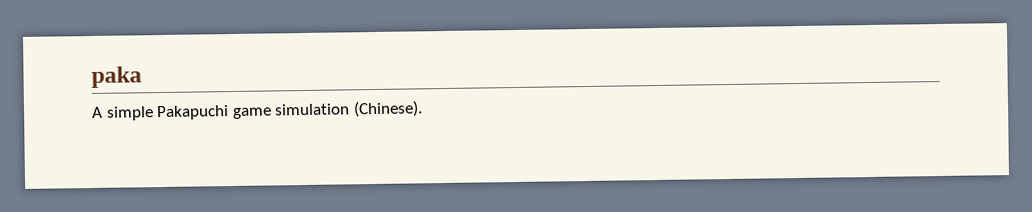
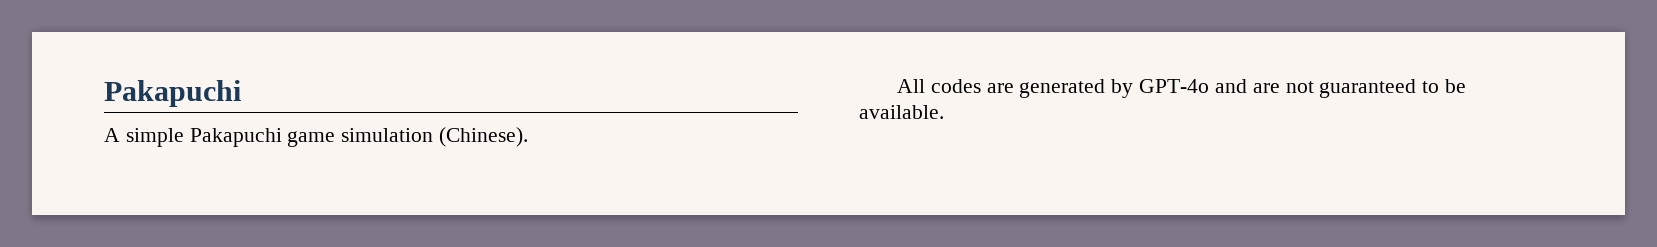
[91,66,142,88] paka -> [104,80,241,107] Pakapuchi
(423, 109) none -> [897,79,1466,98] [859,105,944,119] // All codes are generated by GPT-4o and are not guaranteed to be available.

